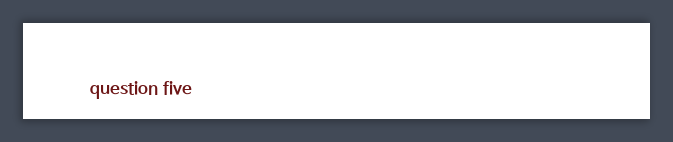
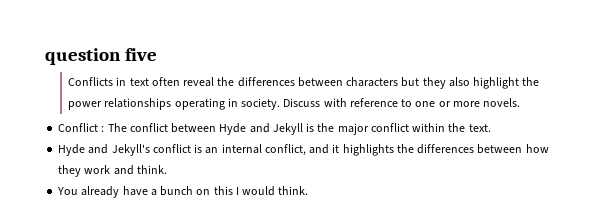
(192, 88) none -> [68,77,540,89] [68,98,521,110] [58,123,491,135] [58,144,549,156] [58,165,167,177] [57,186,309,198] // Conflicts in text often reveal the differences between characters but they also highlight the power relationships operating in society. Discuss with reference to one or more novels. // Conflict : The conflict between Hyde and Jekyll is the major conflict within the text. // Hyde and Jekyll's conflict is an internal conflict, and it highlights the differences between how they work and think. // You already have a bunch on this I would think.

